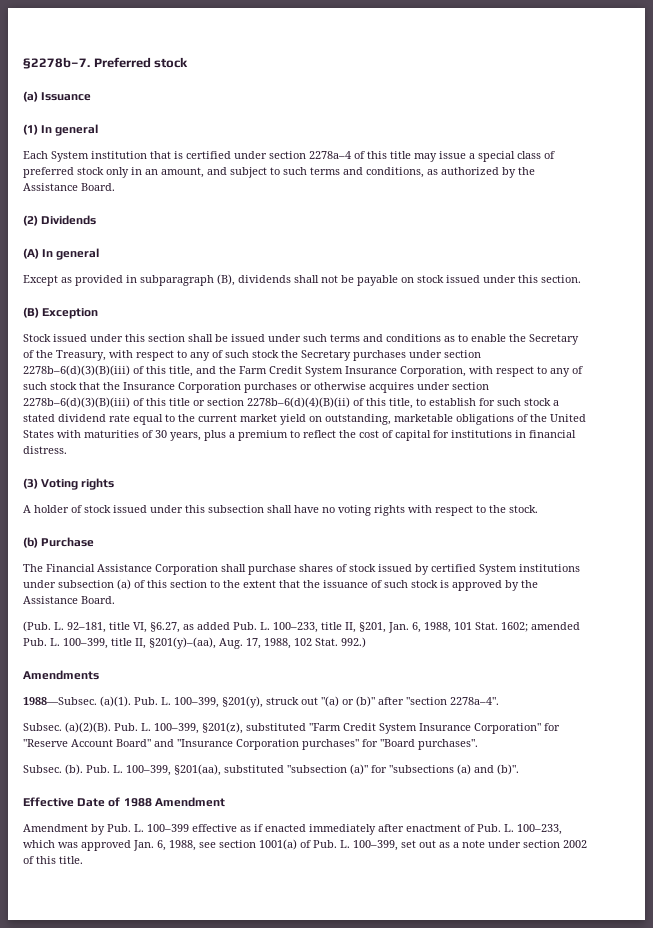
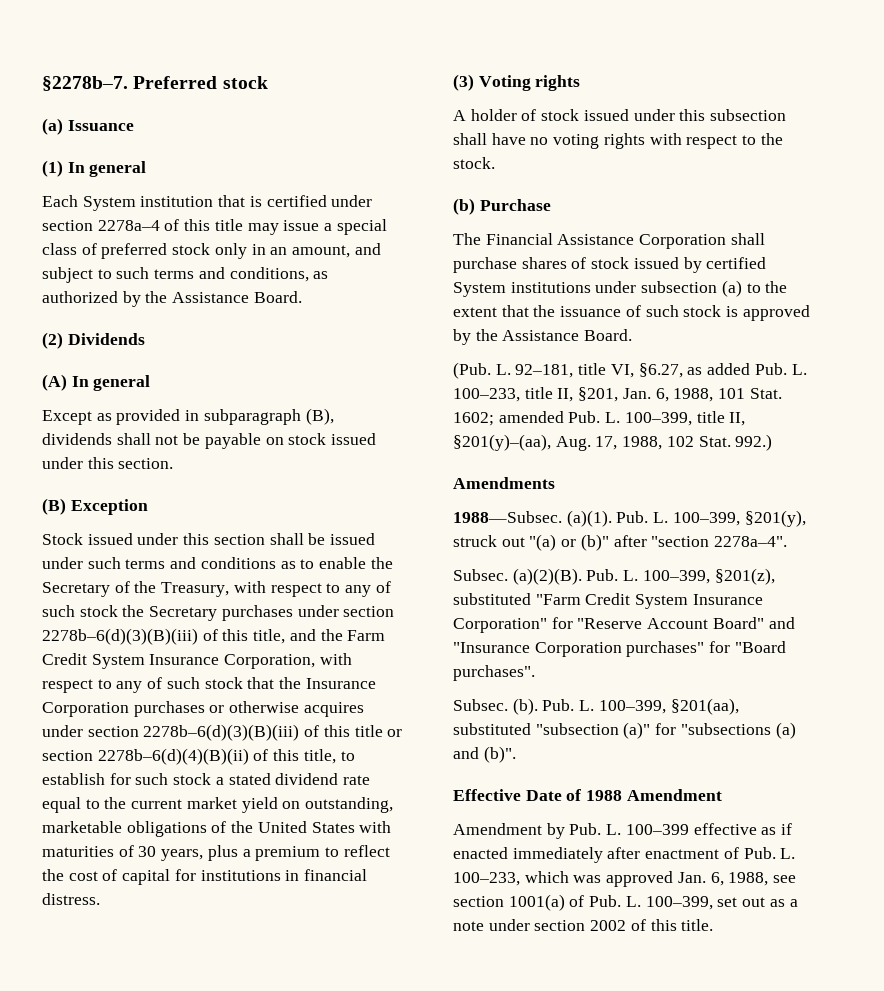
[134,580,207,588] of this section -> (742, 288) none

